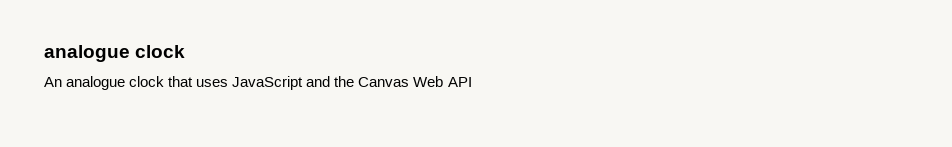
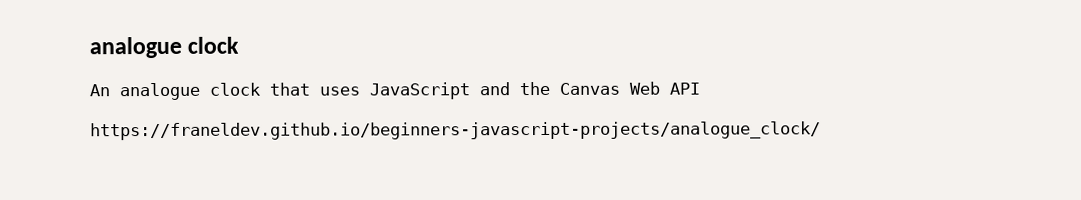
(472, 82) none -> [90,121,821,141] // https://franeldev.github.io/beginners-javascript-projects/analogue_clock/

